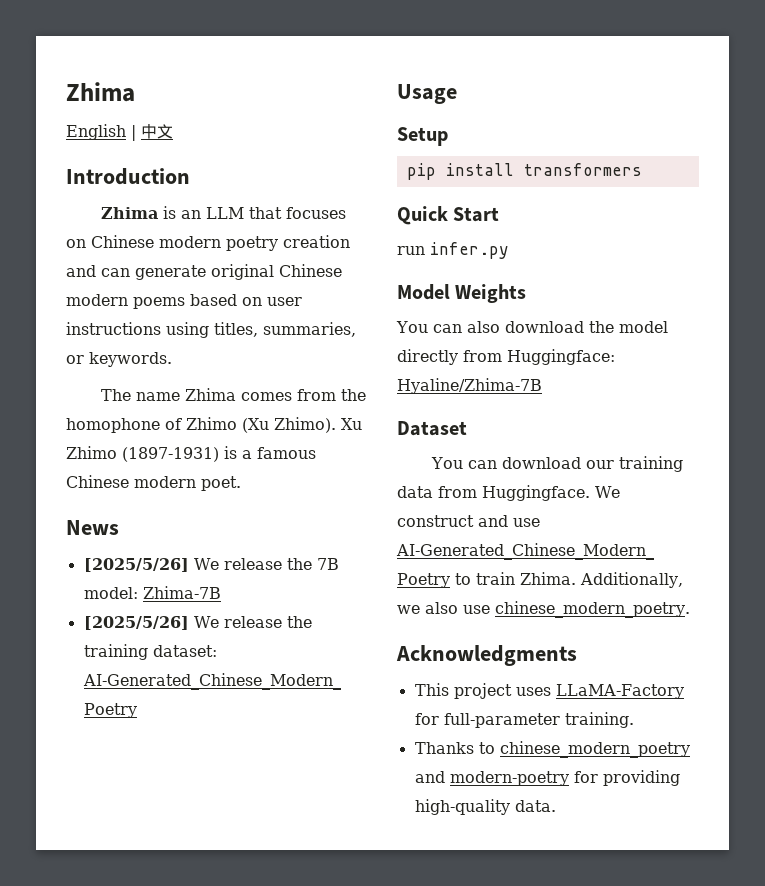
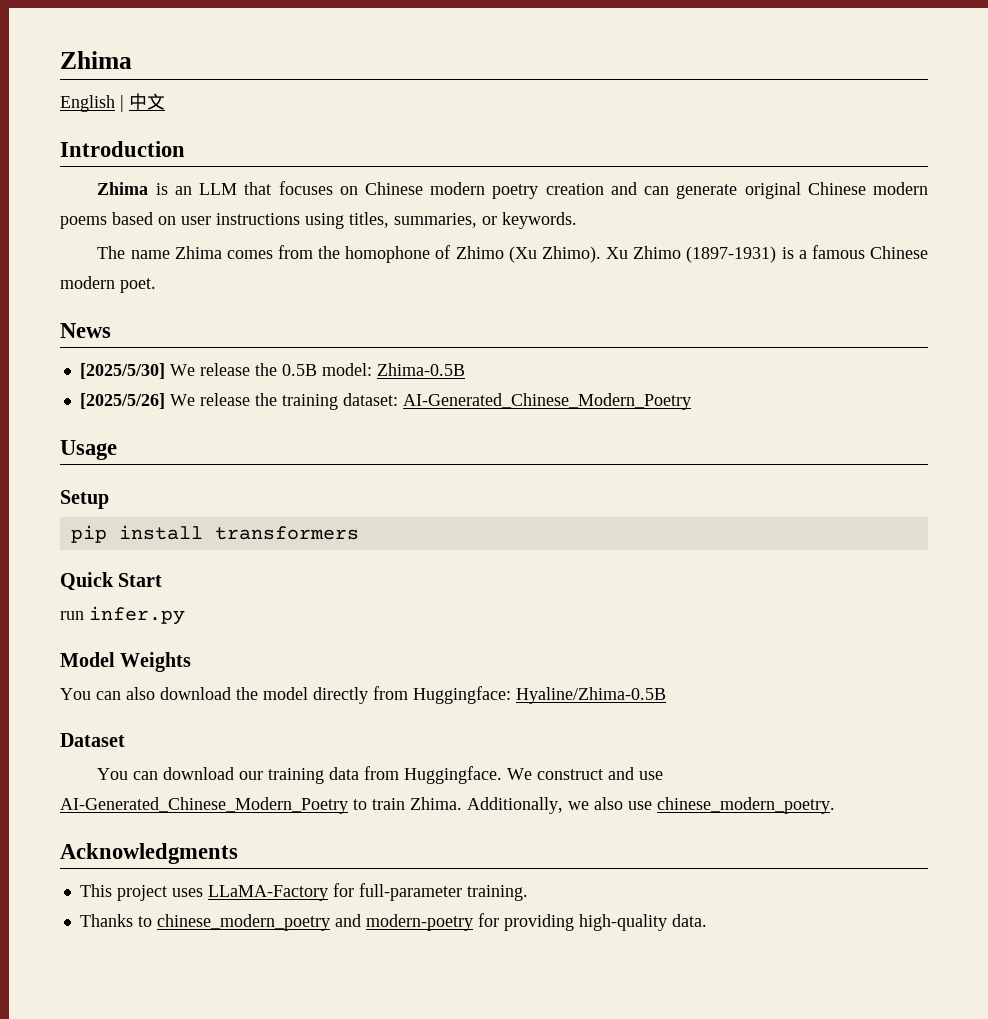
[83,558,339,572] [83,586,221,599] [2025/5/26] We release the 7B model: Zhima-7B -> [79,363,465,379] [2025/5/30] We release the 0.5B model: Zhima-0.5B
[397,378,542,394] Hyaline/Zhima-7B -> [516,687,666,704] Hyaline/Zhima-0.5B

